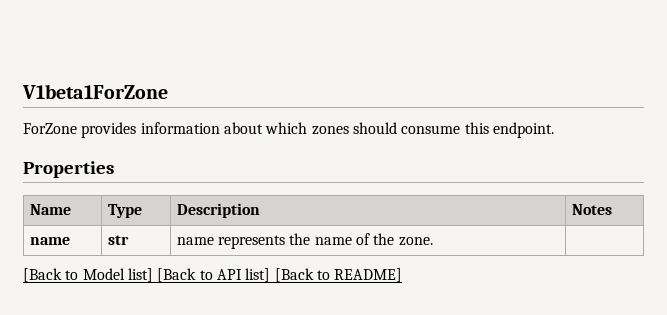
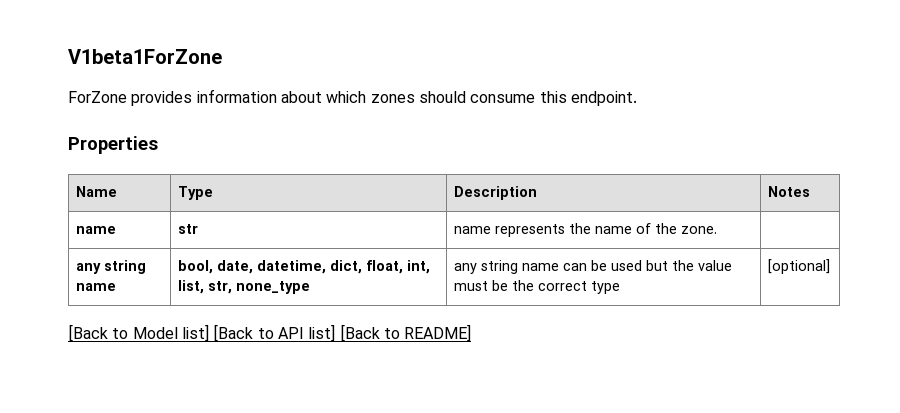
(433, 241) none -> [75,260,146,274] [75,283,116,291] [177,260,430,274] [177,280,310,294] [453,260,732,274] [453,280,620,294] [767,259,830,274] // any string name | bool, date, datetime, dict, float, int, list, str, none_type | any string name can be used but the value must be the correct type | [optional]

